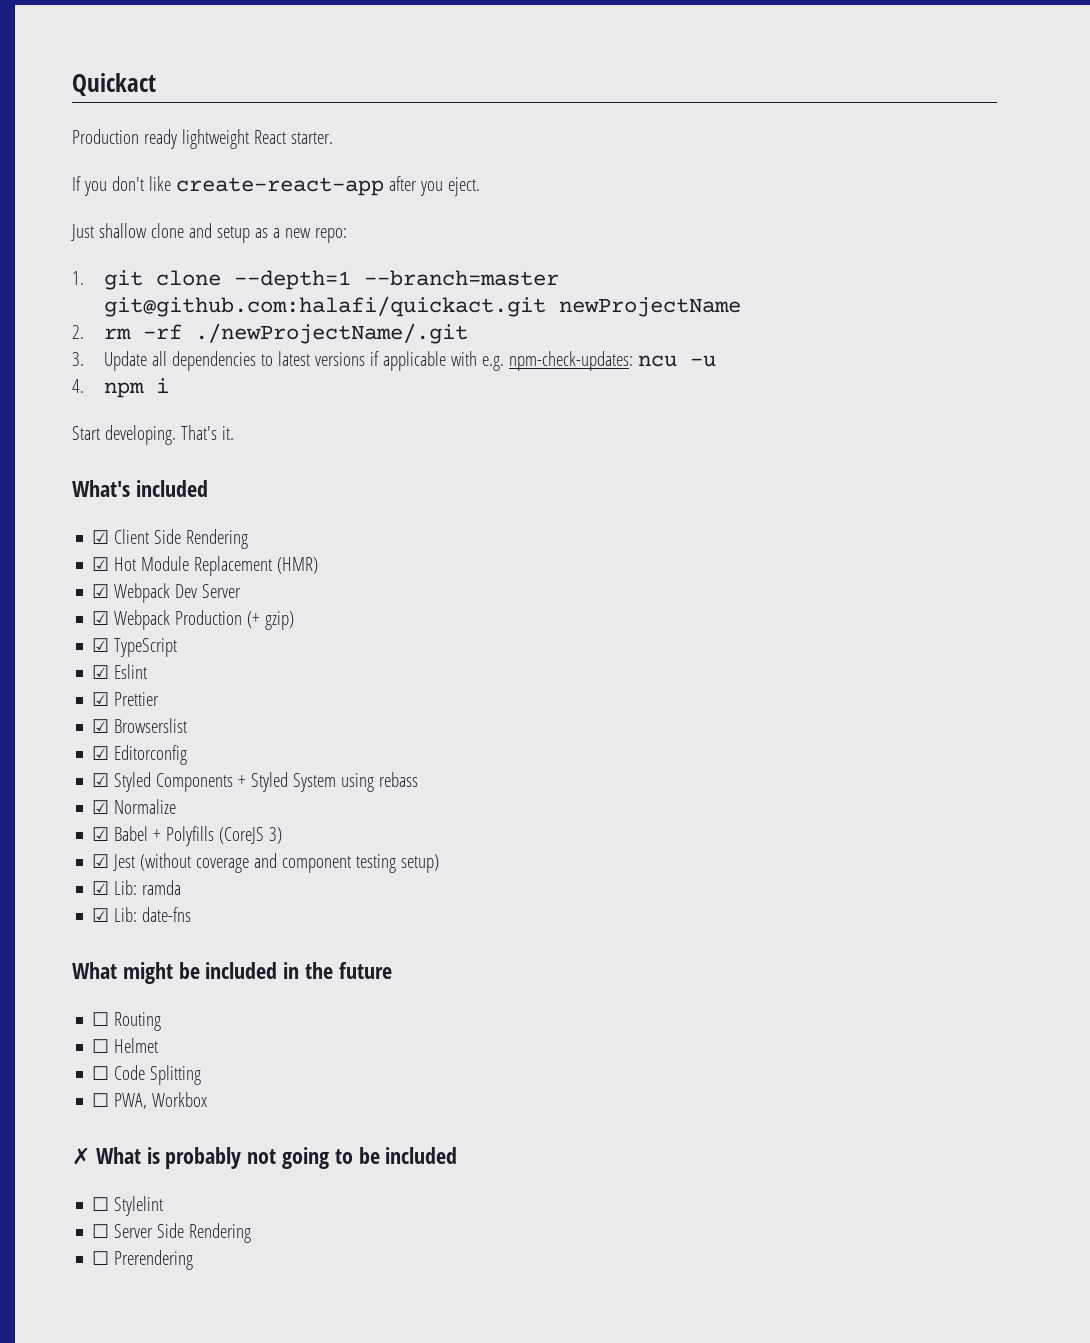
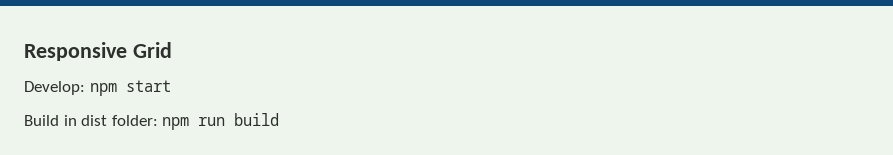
[72,73,156,96] [72,129,333,149] [72,176,480,196] [71,223,347,243] [72,270,560,290] [104,296,742,317] [72,323,469,344] [72,351,717,371] [72,378,170,398] [72,425,234,445] [72,480,208,497] [92,529,249,549] [92,556,319,576] [92,583,242,603] [92,610,295,630] [92,638,178,657] [92,664,148,679] [92,692,160,706] [92,718,188,733] [92,745,188,765] [92,772,419,792] [92,799,177,814] [92,826,283,846] [92,853,440,873] [92,880,182,895] [92,907,192,922] [72,962,392,984] [92,1012,162,1031] [92,1038,159,1053] [92,1065,202,1085] [92,1092,208,1109] [72,1147,458,1169] [92,1196,164,1216] [92,1223,252,1243] [92,1250,194,1270] Quickact // Production ready lightweight React starter. // If you don't like create-react-app after you eject. // Just shallow clone and setup as a new repo: // 1. git clone --depth=1 --branch=master git@github.com:halafi/quickact.git newProjectName // 2. rm -rf ./newProjectName/.git // 3. Update all dependencies to latest versions if applicable with e.g. npm-check-updates: ncu -u // 4. npm i // Start developing. That's it. // What's included // ☑ Client Side Rendering // ☑ Hot Module Replacement (HMR) // ☑ Webpack Dev Server // ☑ Webpack Production (+ gzip) // ☑ TypeScript // ☑ Eslint // ☑ Prettier // ☑ Browserslist // ☑ Editorconfig // ☑ Styled Components + Styled System using rebass // ☑ Normalize // ☑ Babel + Polyfills (CoreJS 3) // ☑ Jest (without coverage and component testing setup) // ☑ Lib: ramda // ☑ Lib: date-fns // What might be included in the future // ☐ Routing // ☐ Helmet // ☐ Code Splitting // ☐ PWA, Workbox // ✗ What is probably not going to be included // ☐ Stylelint // ☐ Server Side Rendering // ☐ Prerendering -> [24,42,172,61] [24,80,171,96] [24,113,280,130] Responsive Grid // Develop: npm start // Build in dist folder: npm run build

